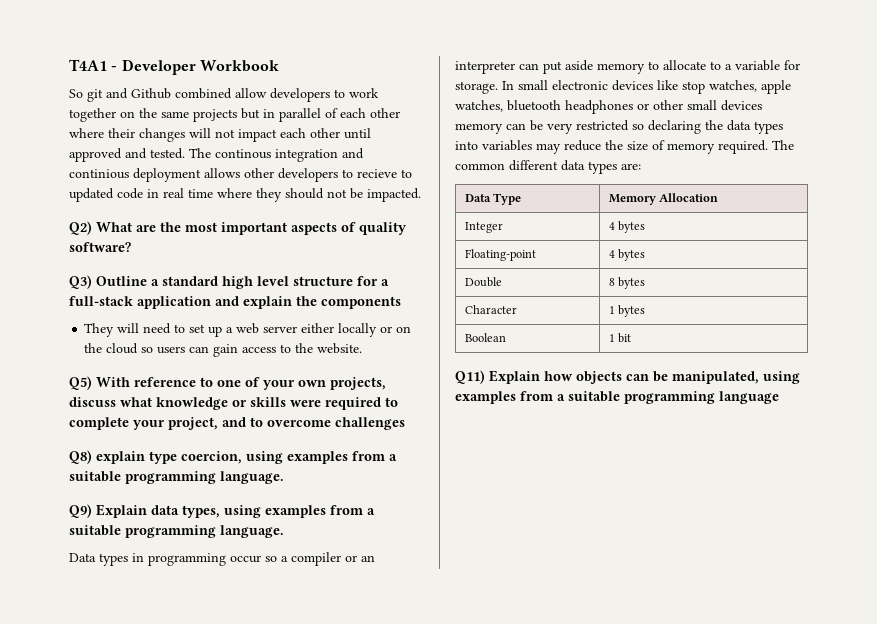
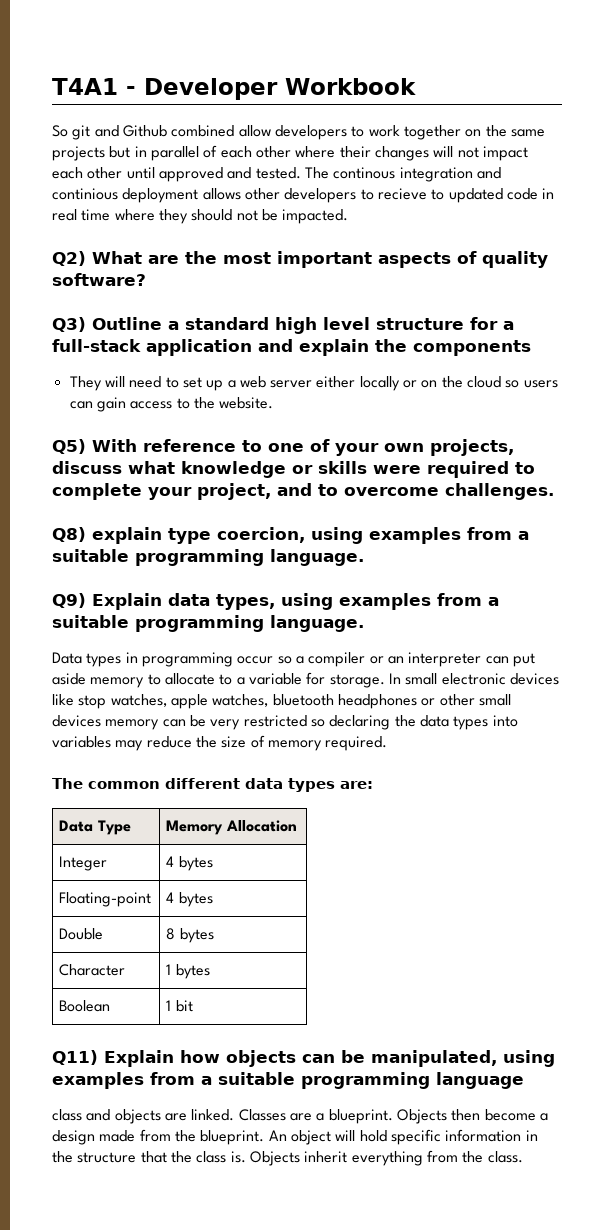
[335,417,405,430] challenges -> [445,483,554,500] challenges.
(768, 147) none -> (388, 743) //
(779, 397) none -> [52,1109,548,1124] [52,1129,538,1145] [52,1150,523,1166] // class and objects are linked. Classes are a blueprint. Objects then become a design made from the blueprint. An object will hold specific information in the structure that the class is. Objects inherit everything from the class.

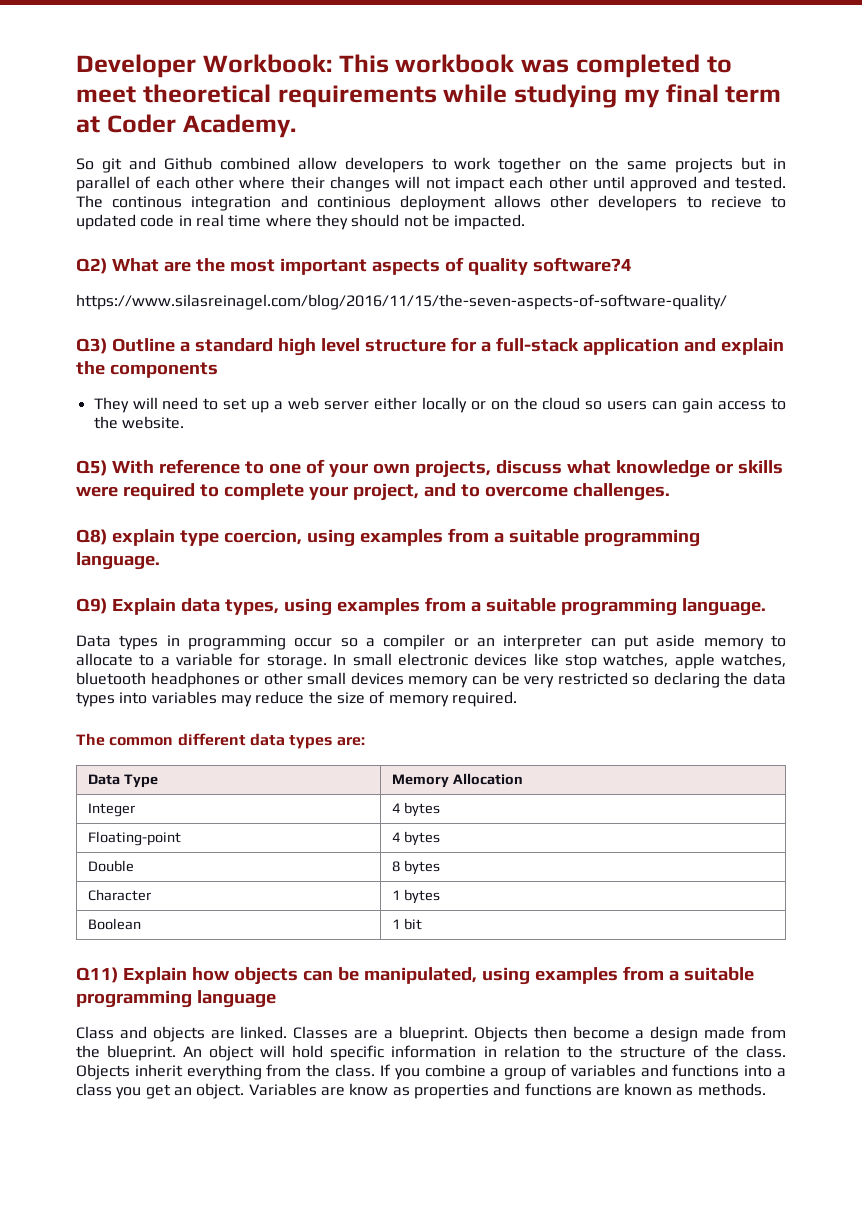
[52,78,416,100] T4A1 - Developer Workbook -> [76,54,732,78] [76,84,782,108] [76,114,296,138] Developer Workbook: This workbook was completed to meet theoretical requirements while studying my final term at Coder Academy.
[52,273,146,286] software? -> [532,257,632,272] [76,294,727,310] software?4 // https://www.silasreinagel.com/blog/2016/11/15/the-seven-aspects-of-software-quality/
[52,1109,82,1121] class -> [76,1026,114,1039] Class
[52,1151,246,1163] the structure that the class is. -> [503,1045,787,1058] relation to the structure of the class.
(523, 1157) none -> [379,1064,786,1080] [76,1083,766,1099] If you combine a group of variables and functions into a class you get an object. Variables are know as properties and functions are known as methods.

